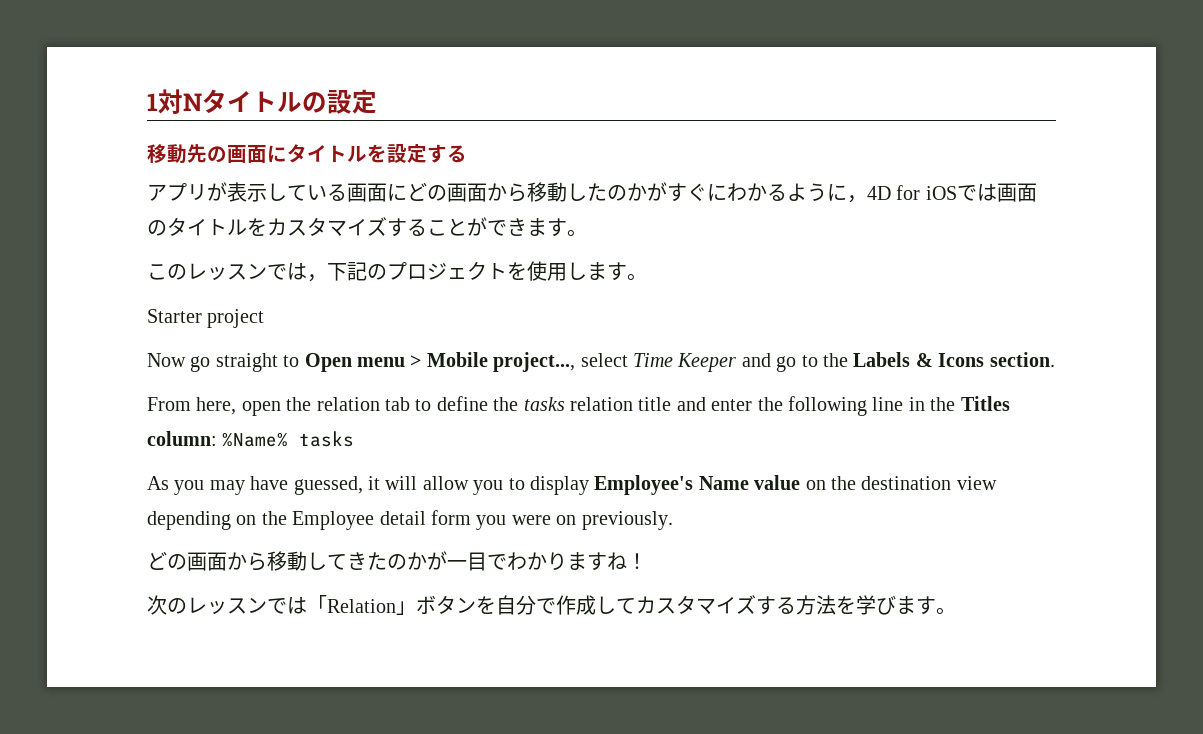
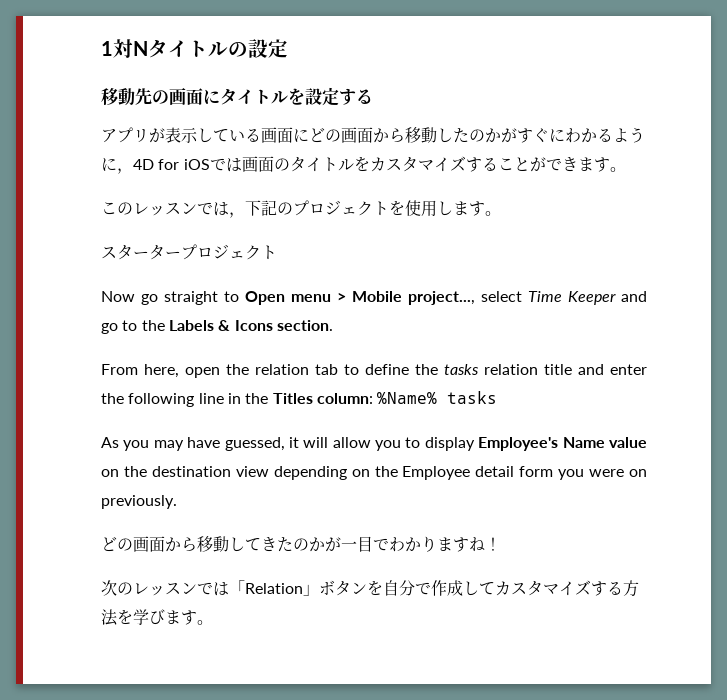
[147,309,265,328] Starter project -> [101,244,277,260] スタータープロジェクト

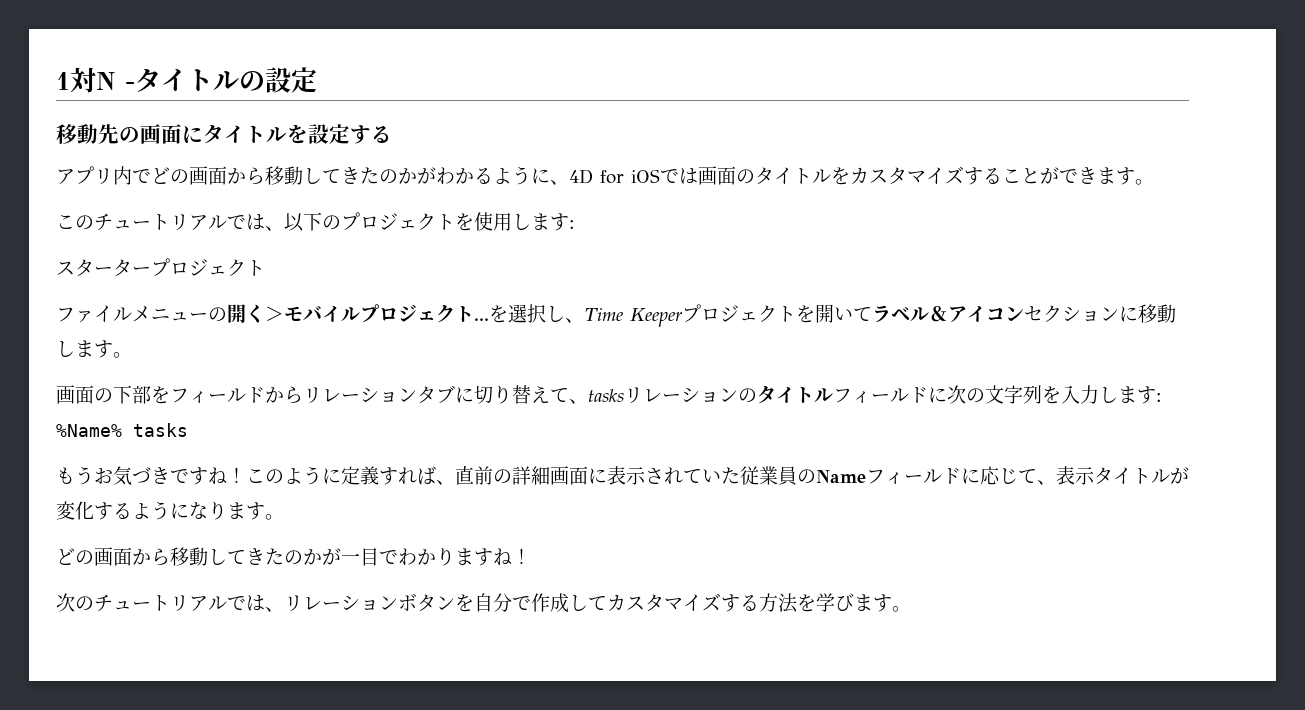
(148, 48) none -> [125,81,135,90] -
[149,127,565,143] が表示している画面にどの画面から移動したのかがすぐに -> [113,166,436,185] 内でどの画面から移動してきたのかが
[117,168,133,174] ， -> [550,180,569,185] 、
[133,200,277,218] レッスンでは，下記 -> [94,212,322,232] チュートリアルでは、以下
[485,211,501,216] 。 -> [569,220,575,229] :
[101,291,647,305] [101,320,333,334] [101,364,647,378] [101,391,498,407] [101,437,648,451] [101,466,647,480] [101,495,177,509] Now go straight to Open menu > Mobile project..., select Time Keeper and go to the Labels & Icons section. // From here, open the relation tab to define the tasks relation title and enter the following line in the Titles column: %Name% tasks // As you may have guessed, it will allow you to display Employee's Name value on the destination view depending on the Employee detail form you were on previously. -> [56,304,1176,327] [56,340,132,358] [56,385,1162,404] [56,423,188,437] [56,466,1189,485] [56,501,284,520] ファイルメニューの開く＞モバイルプロジェクト...を選択し、Time Keeperプロジェクトを開いてラベル＆アイコンセクションに移動します。 // 画面の下部をフィールドからリレーションタブに切り替えて、tasksリレーションのタイトルフィールドに次の文字列を入力します: %Name% tasks // もうお気づきですね！このように定義すれば、直前の詳細画面に表示されていた従業員のNameフィールドに応じて、表示タイトルが変化するようになります。
[133,580,319,596] レッスンでは「Relation」 -> [94,594,398,612] チュートリアルでは、リレーション

